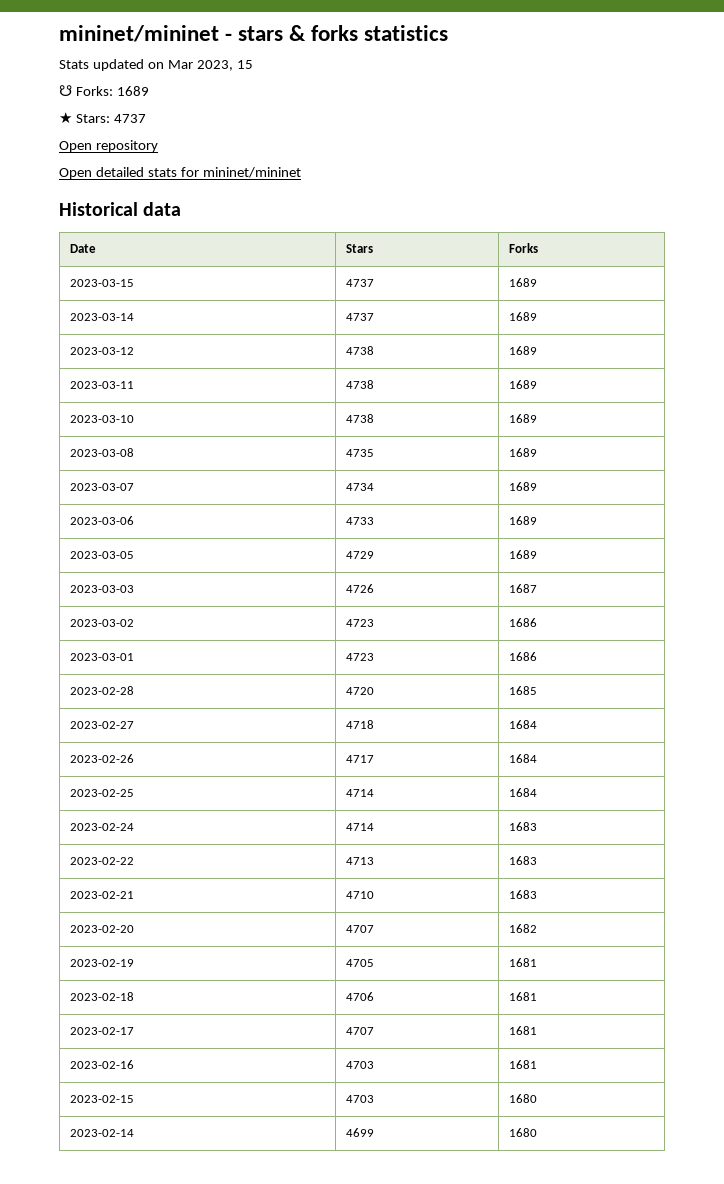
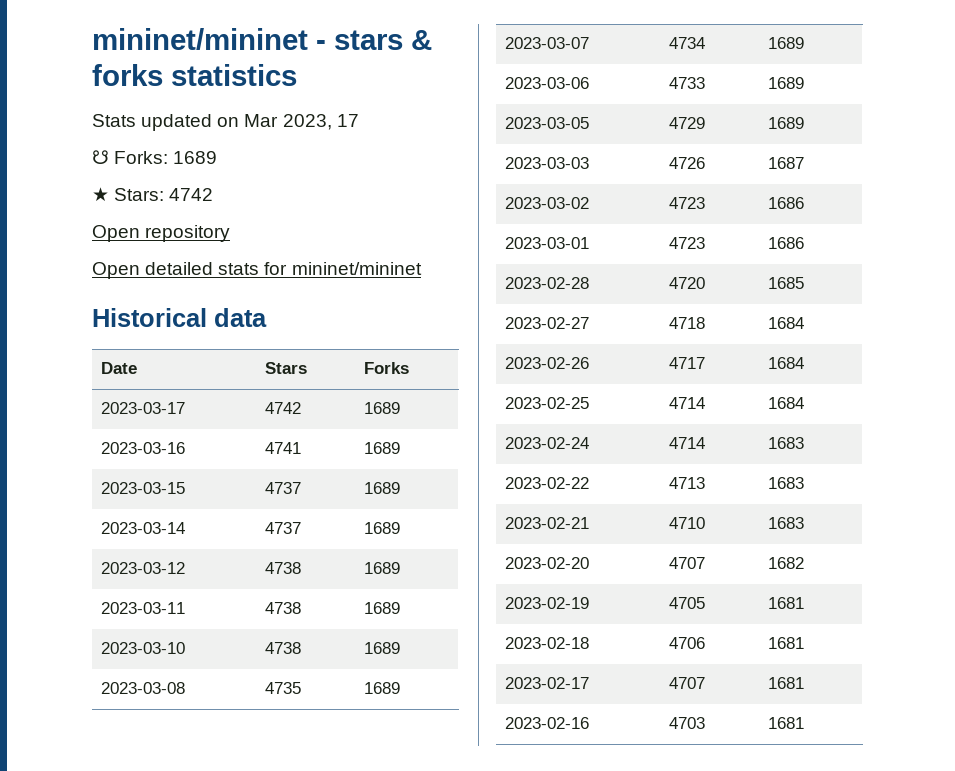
[236,60,253,69] 15 -> [336,114,359,127] 17
[113,114,146,123] 4737 -> [169,188,214,201] 4742
(539, 248) none -> [101,402,186,414] [265,402,302,414] [364,402,401,414] [101,442,186,454] [265,442,302,454] [364,442,401,454] // 2023-03-17 | 4742 | 1689 // 2023-03-16 | 4741 | 1689
[70,1095,135,1103] [346,1095,375,1103] [509,1094,538,1103] [70,1129,135,1137] [346,1128,375,1137] [509,1128,538,1137] // 2023-02-15 | 4703 | 1680 // 2023-02-14 | 4699 | 1680 -> (805, 723) none

